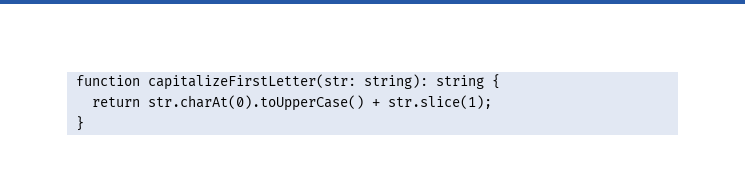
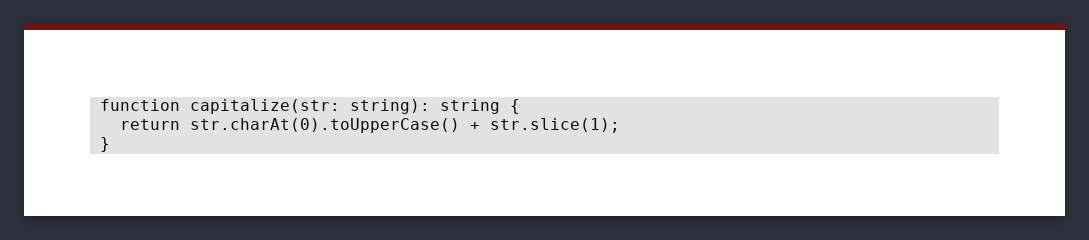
[147,74,356,90] capitalizeFirstLetter(str: -> [189,99,340,114] capitalize(str:

